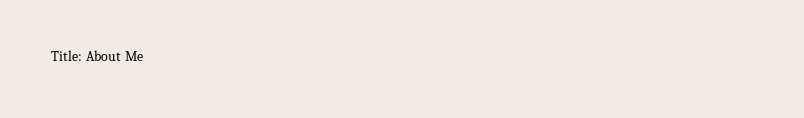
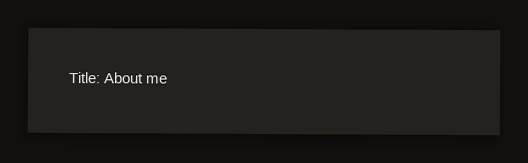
[124,51,143,61] Me -> [145,75,169,84] me

